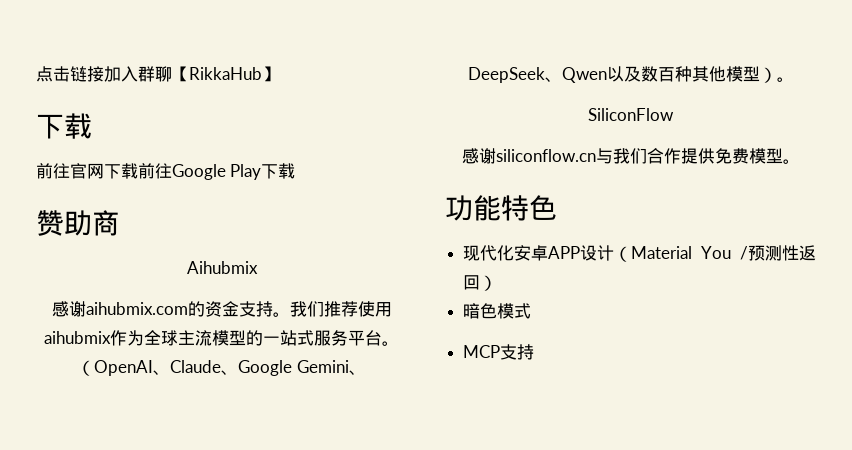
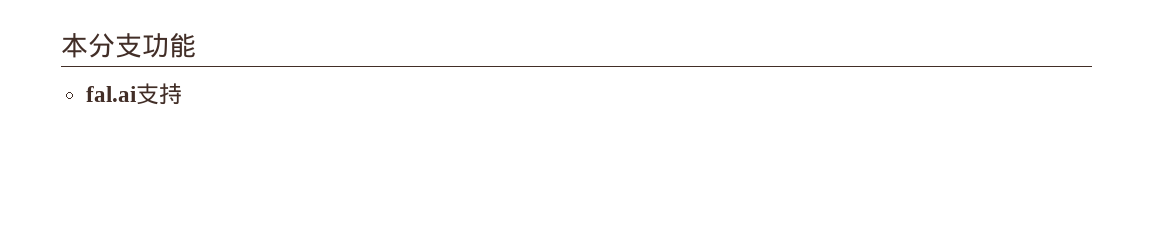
[36,66,279,82] [36,113,92,139] [36,163,296,180] [36,210,120,236] [186,261,258,274] [51,301,392,317] [44,330,399,346] [77,360,366,376] [467,66,794,83] [588,108,674,121] [461,148,800,164] [445,195,557,221] [463,245,816,262] [463,275,498,291] [463,303,532,319] [463,345,501,358] 点击链接加入群聊【RikkaHub】 // 下载 // 前往官网下载前往Google Play下载 // 赞助商 // Aihubmix // 感谢aihubmix.com的资金支持。我们推荐使用aihubmix作为全球主流模型的一站式服务平台。（OpenAI、Claude、Google Gemini、DeepSeek、Qwen以及数百种其他模型）。 // SiliconFlow // 感谢siliconflow.cn与我们合作提供免费模型。 // 功能特色 // 现代化安卓APP设计（Material You /预测性返回） // 暗色模式 // MCP -> [61,33,196,58] [86,86,138,102] 本分支功能 // fal.ai

